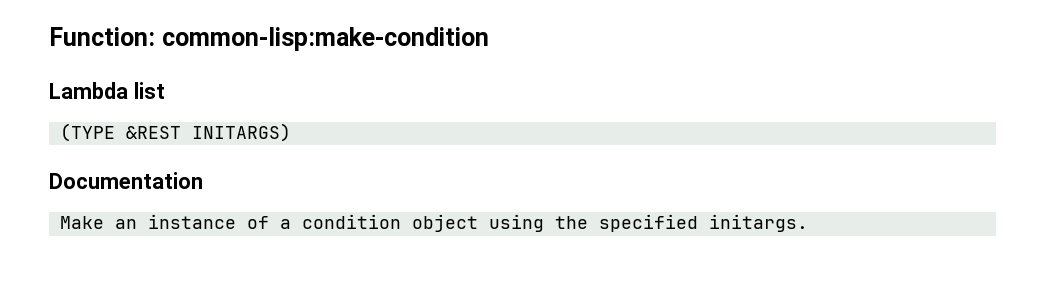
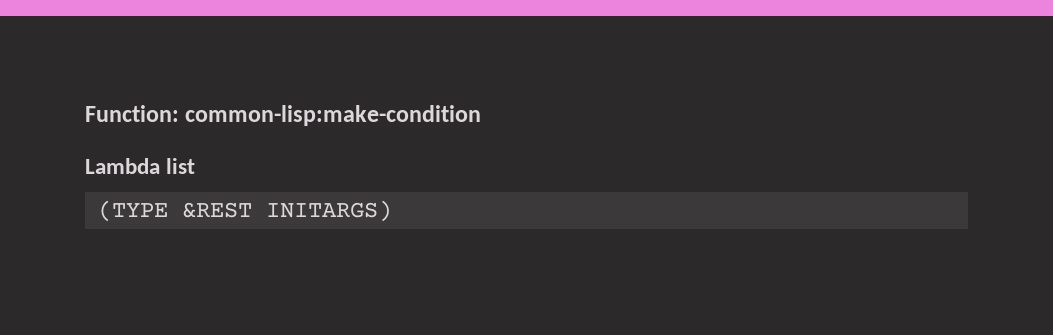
[49,172,203,189] [60,214,809,232] // Documentation // Make an instance of a condition object using the specified initargs. -> (392, 211) none

